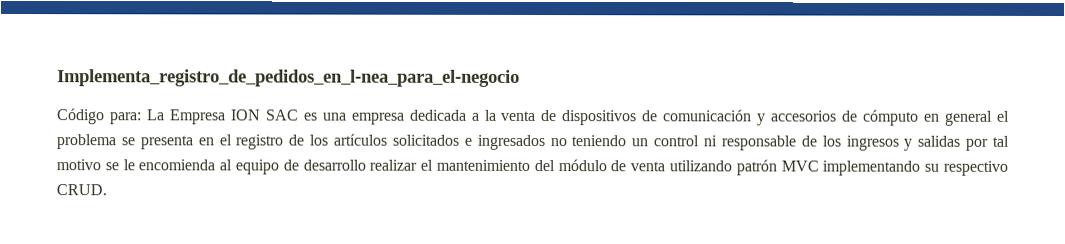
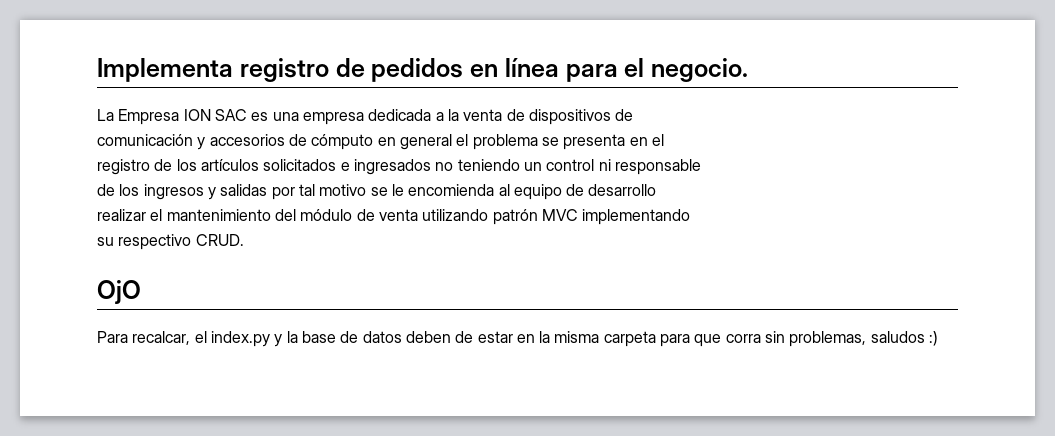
[57,69,520,87] [56,108,142,125] Implementa_registro_de_pedidos_en_l-nea_para_el-negocio // Código para: -> [97,58,748,82] Implementa registro de pedidos en línea para el negocio. //
(659, 116) none -> (634, 115) //
(232, 140) none -> (664, 140) //
(796, 143) none -> (701, 167) //
(366, 165) none -> (657, 190) //
(921, 168) none -> (691, 217) //
(107, 190) none -> [97,280,141,304] [97,331,939,347] // OjO // Para recalcar, el index.py y la base de datos deben de estar en la misma carpeta para que corra sin problemas, saludos :)

